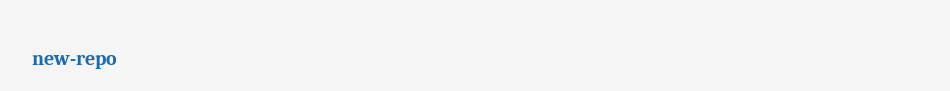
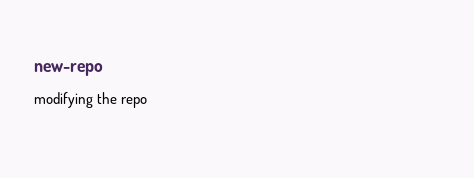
(117, 61) none -> [34,92,148,108] // modifying the repo

